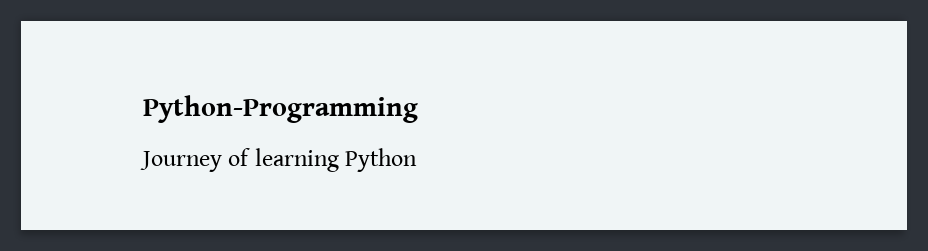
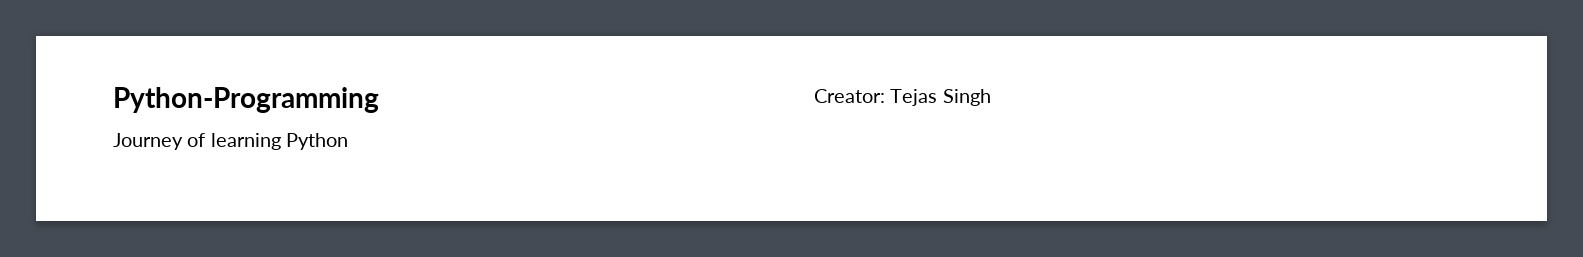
(418, 160) none -> [814,89,991,106] // Creator: Tejas Singh

